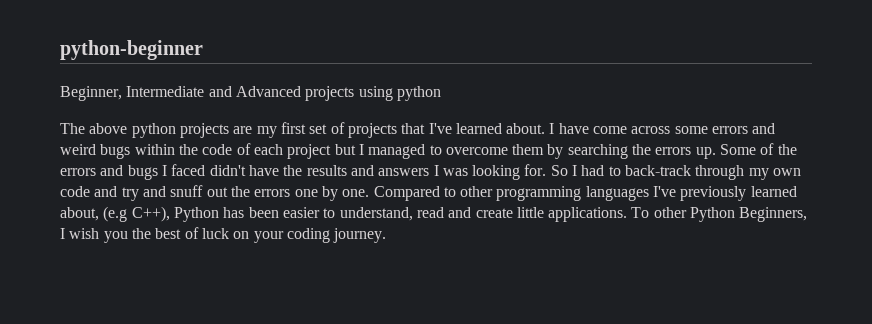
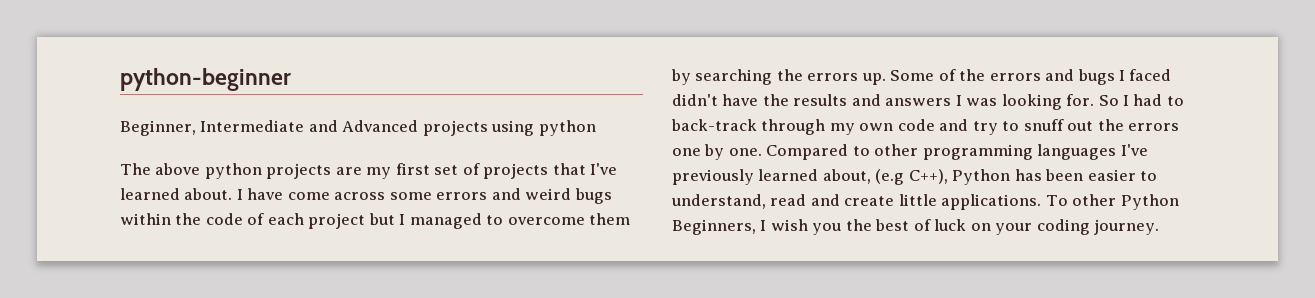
[142,186,166,197] and -> [1002,121,1020,131] to

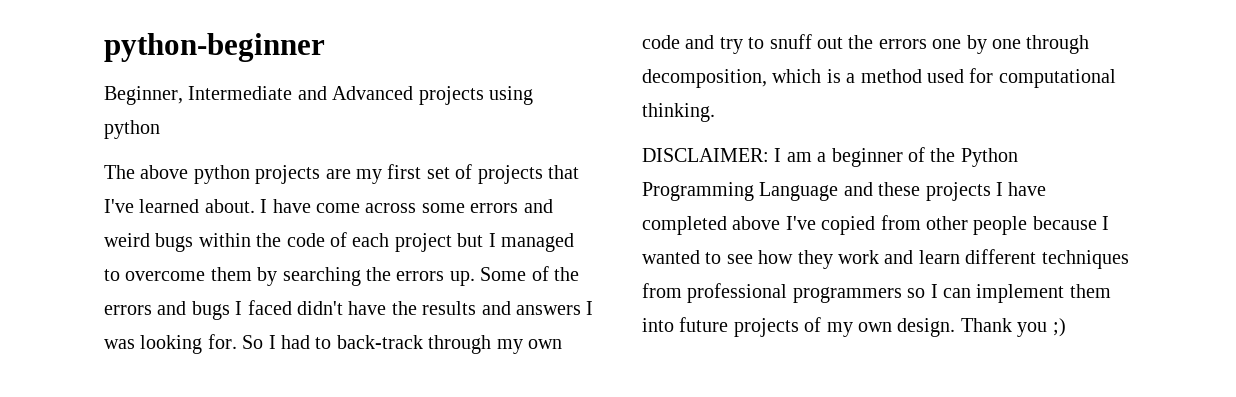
[728,144,1148,160] [672,169,1158,185] [671,194,1179,210] [672,219,1160,235] one. Compared to other programming languages I've previously learned about, (e.g C++), Python has been easier to understand, read and create little applications. To other Python Beginners, I wish you the best of luck on your coding journey. -> [992,35,1090,54] [642,68,1116,88] [642,103,715,122] [642,147,1018,167] [642,182,1047,201] [642,215,1110,235] [642,249,1129,269] [642,283,1111,303] [642,317,1066,337] one through decomposition, which is a method used for computational thinking. // DISCLAIMER: I am a beginner of the Python Programming Language and these projects I have completed above I've copied from other people because I wanted to see how they work and learn different techniques from professional programmers so I can implement them into future projects of my own design. Thank you ;)

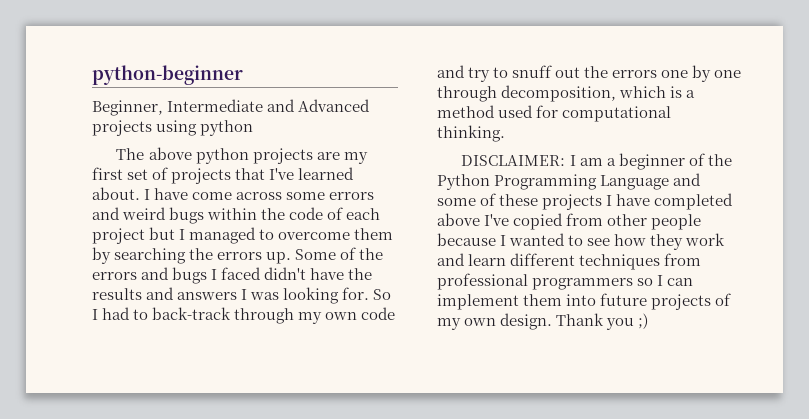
(873, 189) none -> [437,193,497,206] some of

